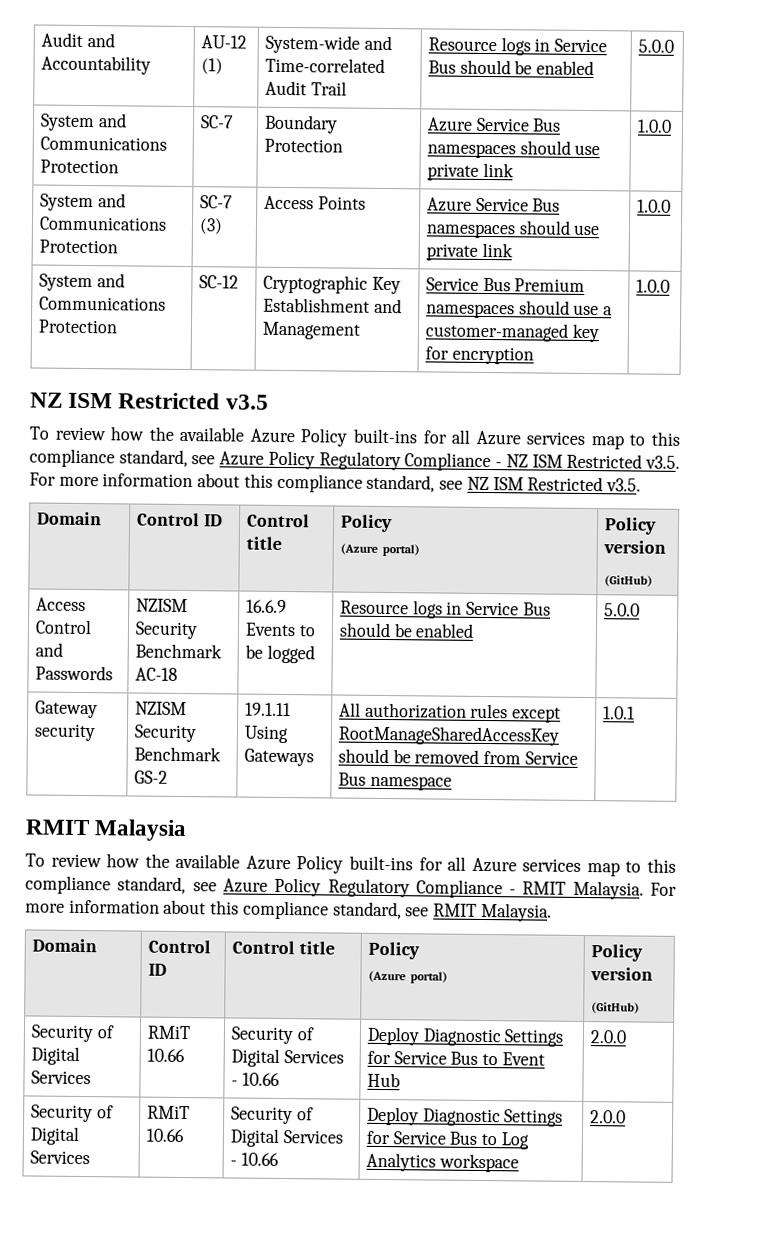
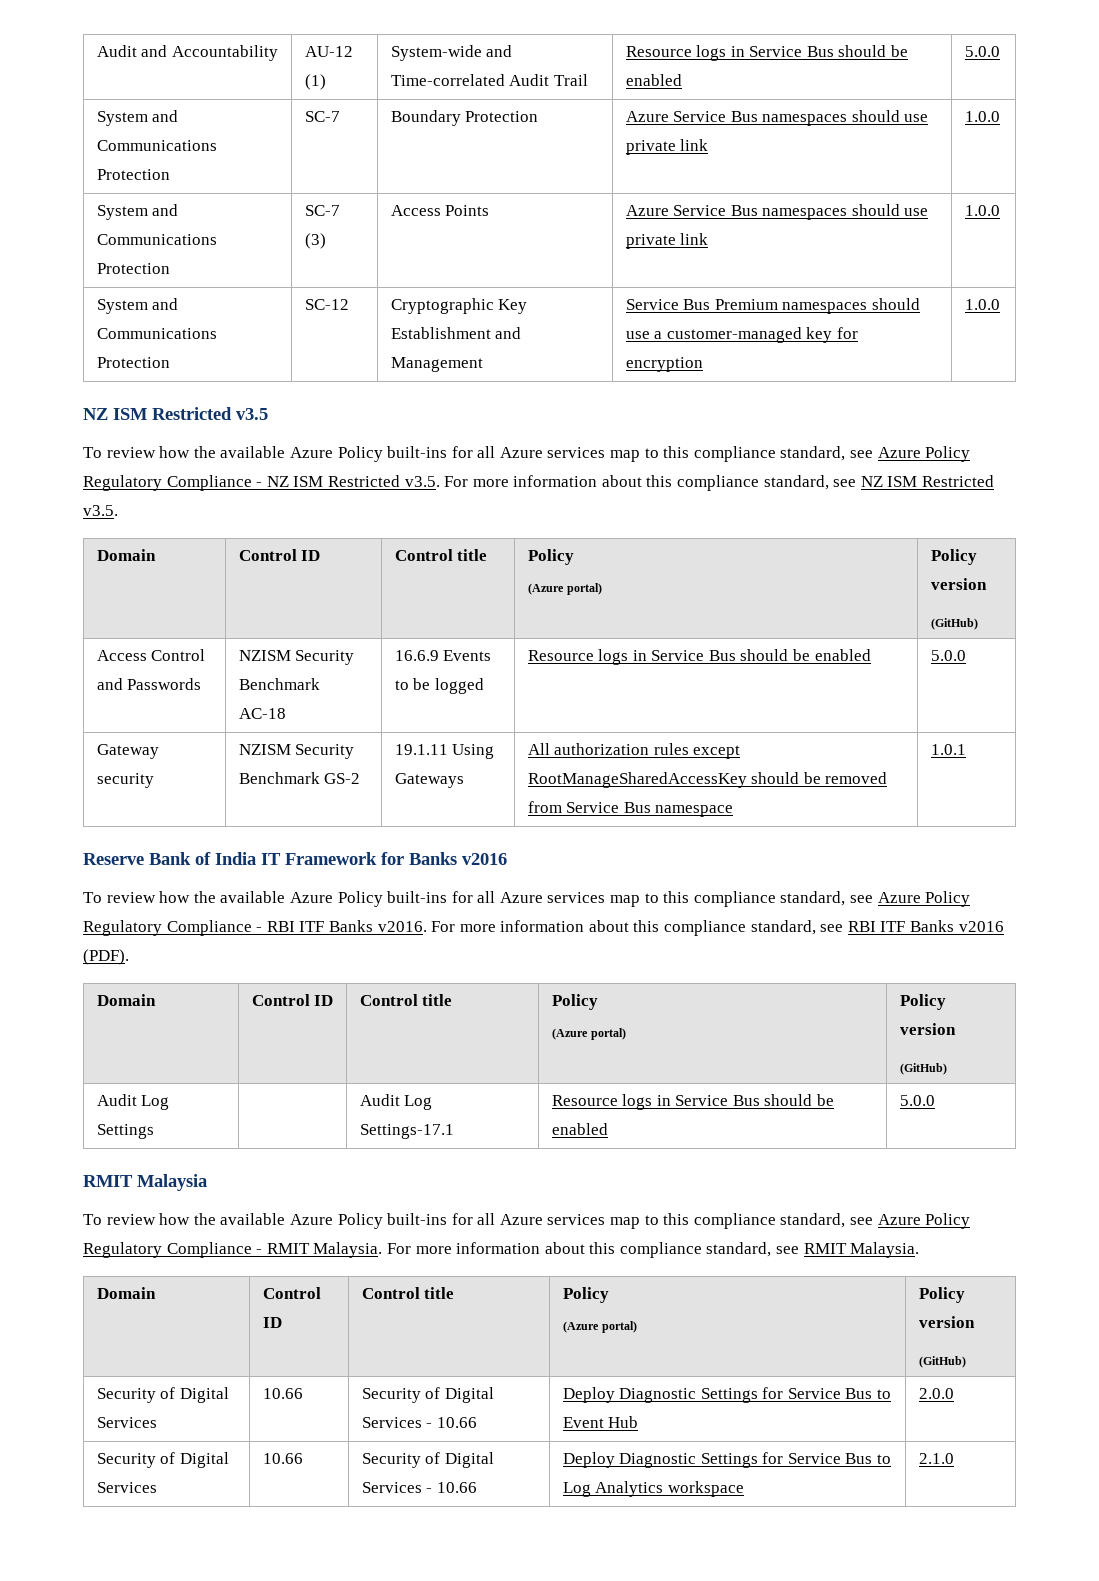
(635, 713) none -> [83,852,507,865] [83,891,971,907] [83,920,1004,936] [83,949,129,965] [96,994,156,1006] [251,994,334,1006] [359,994,453,1006] [551,994,598,1010] [551,1028,627,1040] [899,994,946,1010] [899,1023,956,1035] [899,1063,947,1075] [96,1094,170,1110] [96,1124,154,1139] [359,1094,433,1110] [359,1124,454,1139] [551,1094,835,1110] [551,1123,608,1135] [899,1095,935,1106] // Reserve Bank of India IT Framework for Banks v2016 // To review how the available Azure Policy built-ins for all Azure services map to this compliance standard, see Azure Policy Regulatory Compliance - RBI ITF Banks v2016. For more information about this compliance standard, see RBI ITF Banks v2016 (PDF). // Domain | Control ID | Control title | Policy // (Azure portal) | Policy version // (GitHub) // Audit Log Settings | | Audit Log Settings-17.1 | Resource logs in Service Bus should be enabled | 5.0.0
[146,1025,191,1040] RMiT -> (157, 1422) none
[146,1105,190,1120] RMiT -> (157, 1487) none
[589,1110,626,1124] 2.0.0 -> [918,1453,954,1464] 2.1.0

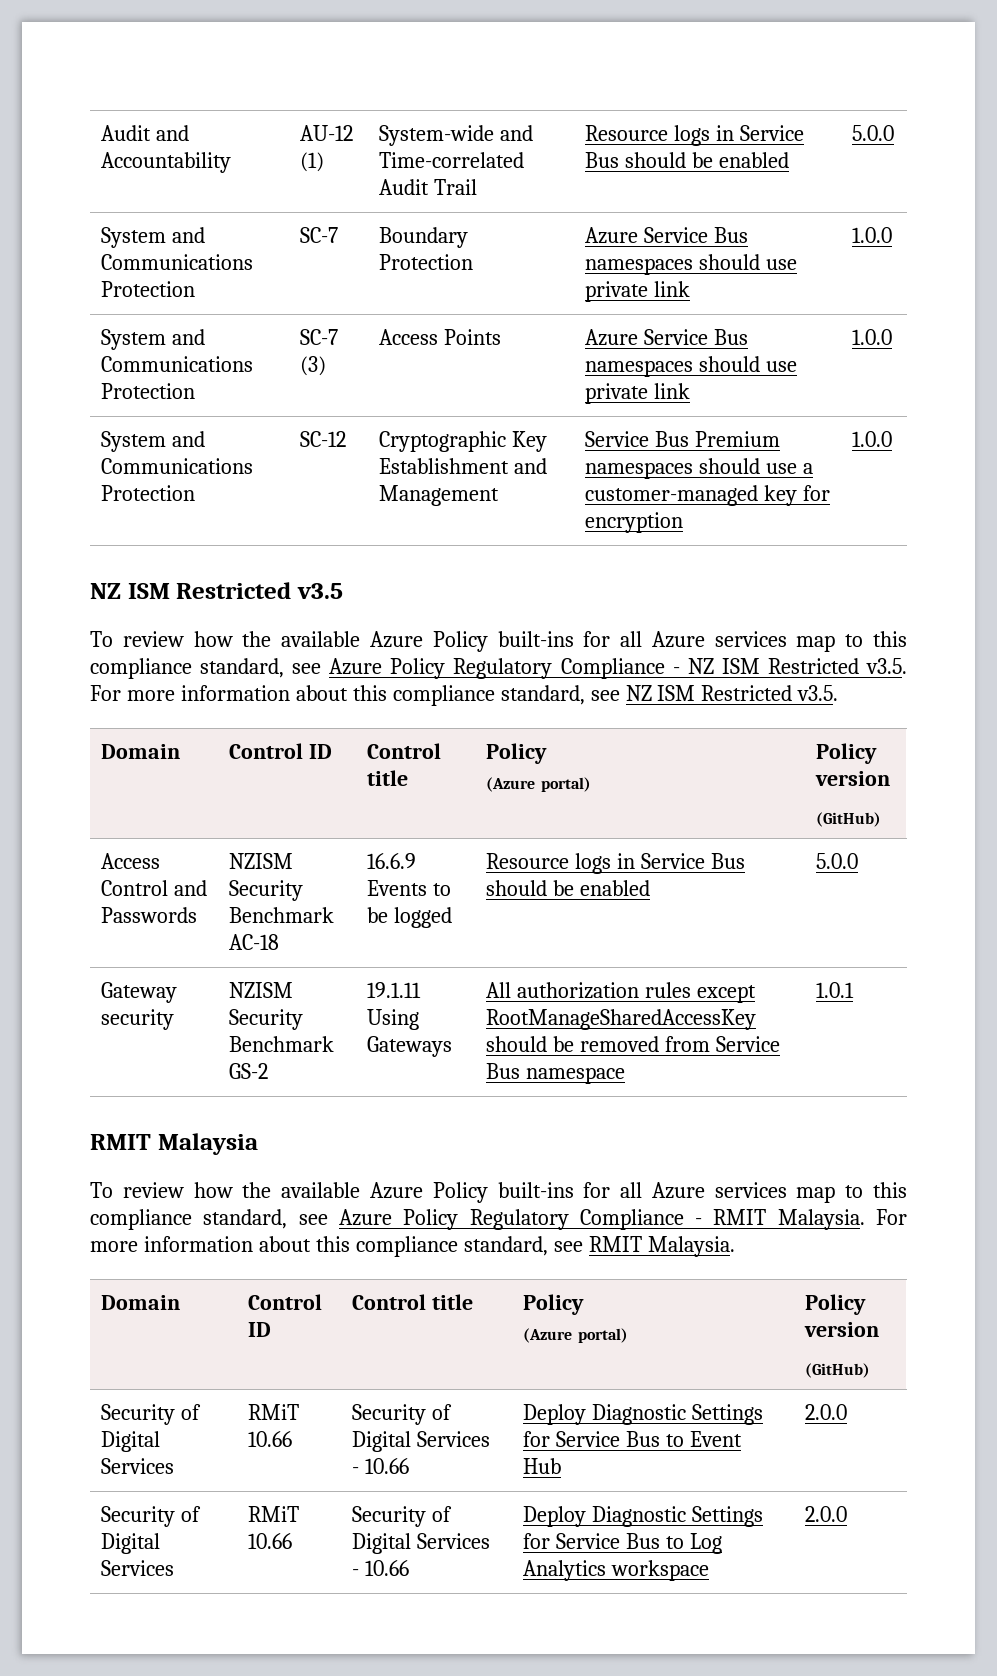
[83,852,507,865] [83,891,971,907] [83,920,1004,936] [83,949,129,965] [96,994,156,1006] [251,994,334,1006] [359,994,453,1006] [551,994,598,1010] [551,1028,627,1040] [899,994,946,1010] [899,1023,956,1035] [899,1063,947,1075] [96,1094,170,1110] [96,1124,154,1139] [359,1094,433,1110] [359,1124,454,1139] [551,1094,835,1110] [551,1123,608,1135] [899,1095,935,1106] // Reserve Bank of India IT Framework for Banks v2016 // To review how the available Azure Policy built-ins for all Azure services map to this compliance standard, see Azure Policy Regulatory Compliance - RBI ITF Banks v2016. For more information about this compliance standard, see RBI ITF Banks v2016 (PDF). // Domain | Control ID | Control title | Policy // (Azure portal) | Policy version // (GitHub) // Audit Log Settings | | Audit Log Settings-17.1 | Resource logs in Service Bus should be enabled | 5.0.0 -> (854, 990) none
(157, 1422) none -> [247,1404,299,1420] RMiT
(157, 1487) none -> [247,1506,299,1522] RMiT
[918,1453,954,1464] 2.1.0 -> [804,1506,847,1522] 2.0.0

